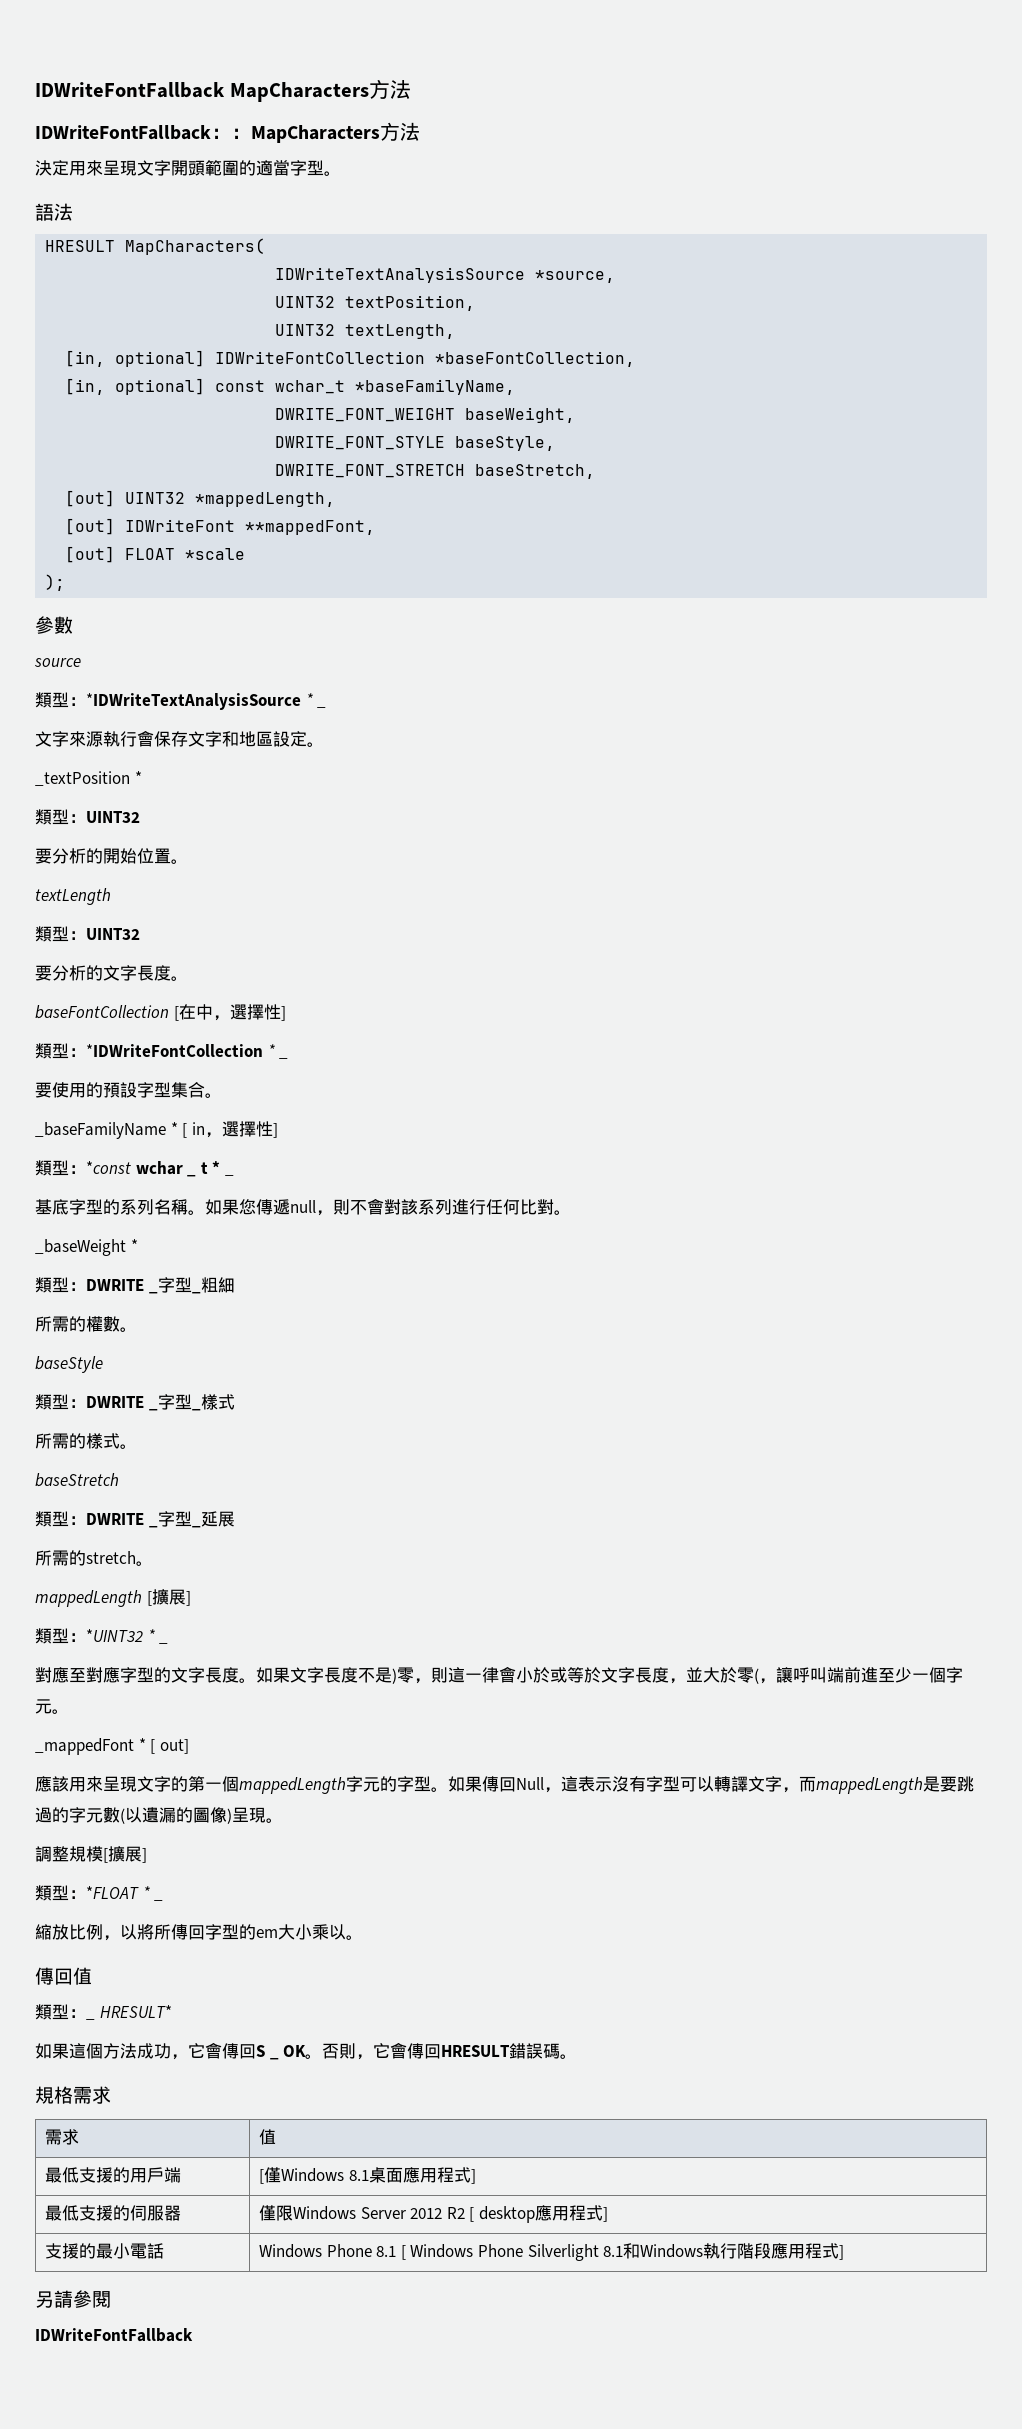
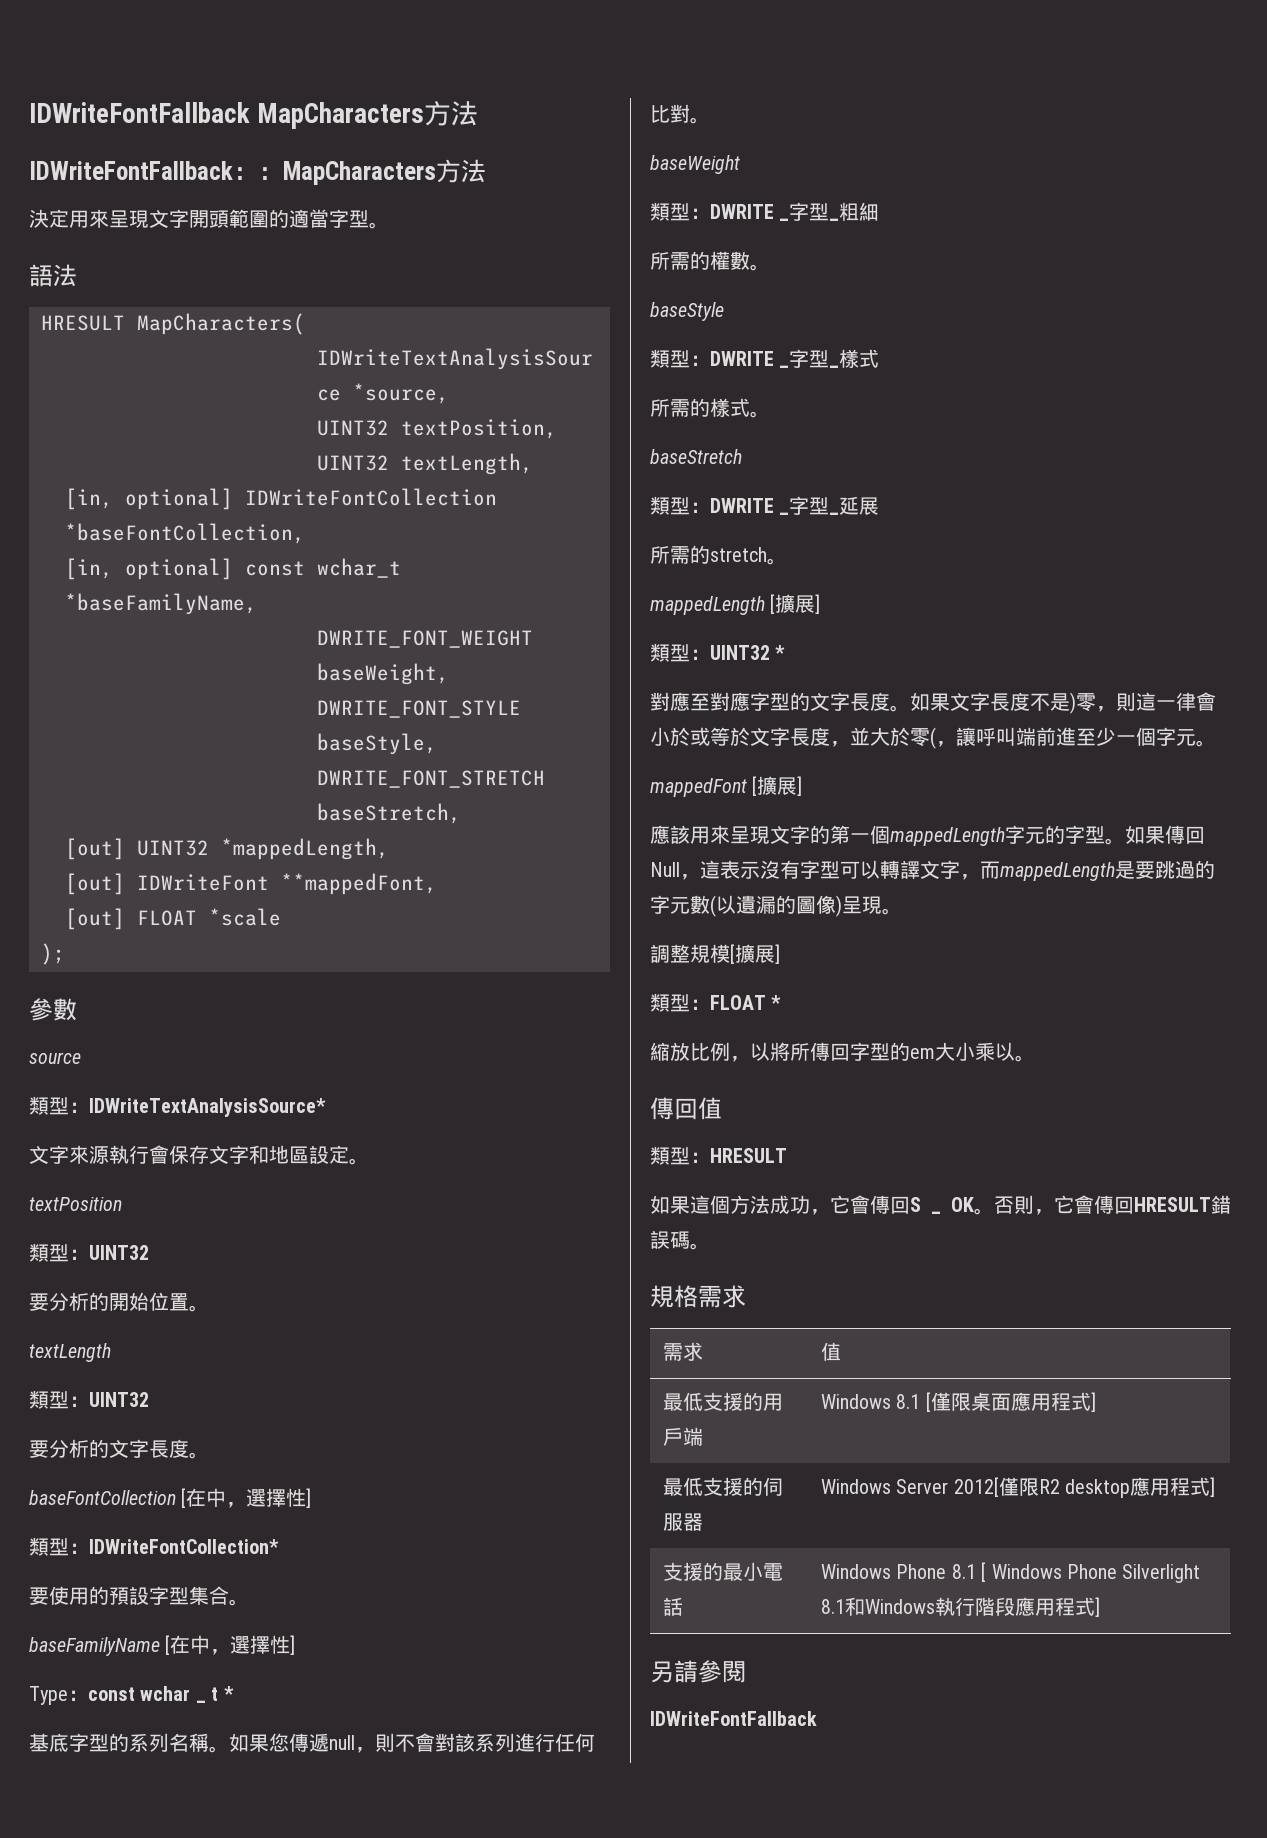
[86,693,314,710] [317,706,327,708] *IDWriteTextAnalysisSource * _ -> [89,1098,326,1117] IDWriteTextAnalysisSource*
[35,771,142,786] _textPosition * -> [29,1197,122,1211] textPosition
[86,1044,276,1057] [279,1057,289,1059] *IDWriteFontCollection * _ -> [89,1539,279,1554] IDWriteFontCollection*
[35,1121,278,1139] [35,1160,131,1176] _baseFamilyName * [ in，選擇性] // 類型：*const -> [29,1635,296,1656] [29,1686,135,1705] baseFamilyName [在中，選擇性] // Type：const
[224,1174,234,1176] _ -> (234, 1693) none
[35,1239,138,1256] _baseWeight * -> [650,155,740,174] baseWeight
[86,1629,156,1642] [159,1642,169,1644] *UINT32 * _ -> [710,645,786,660] UINT32 *
[35,1738,189,1755] _mappedFont * [ out] -> [650,776,803,797] mappedFont [擴展]
[86,1886,151,1899] [154,1899,164,1901] *FLOAT * _ -> [710,995,782,1010] FLOAT *
[86,2018,95,2020] [99,2005,172,2018] _ HRESULT* -> [710,1148,787,1163] HRESULT
[259,2167,369,2184] [僅Windows 8.1 -> [821,1392,971,1412] Windows 8.1 [僅限
[259,2205,475,2222] 僅限Windows Server 2012 R2 [ -> [821,1477,1060,1497] Windows Server 2012[僅限R2

